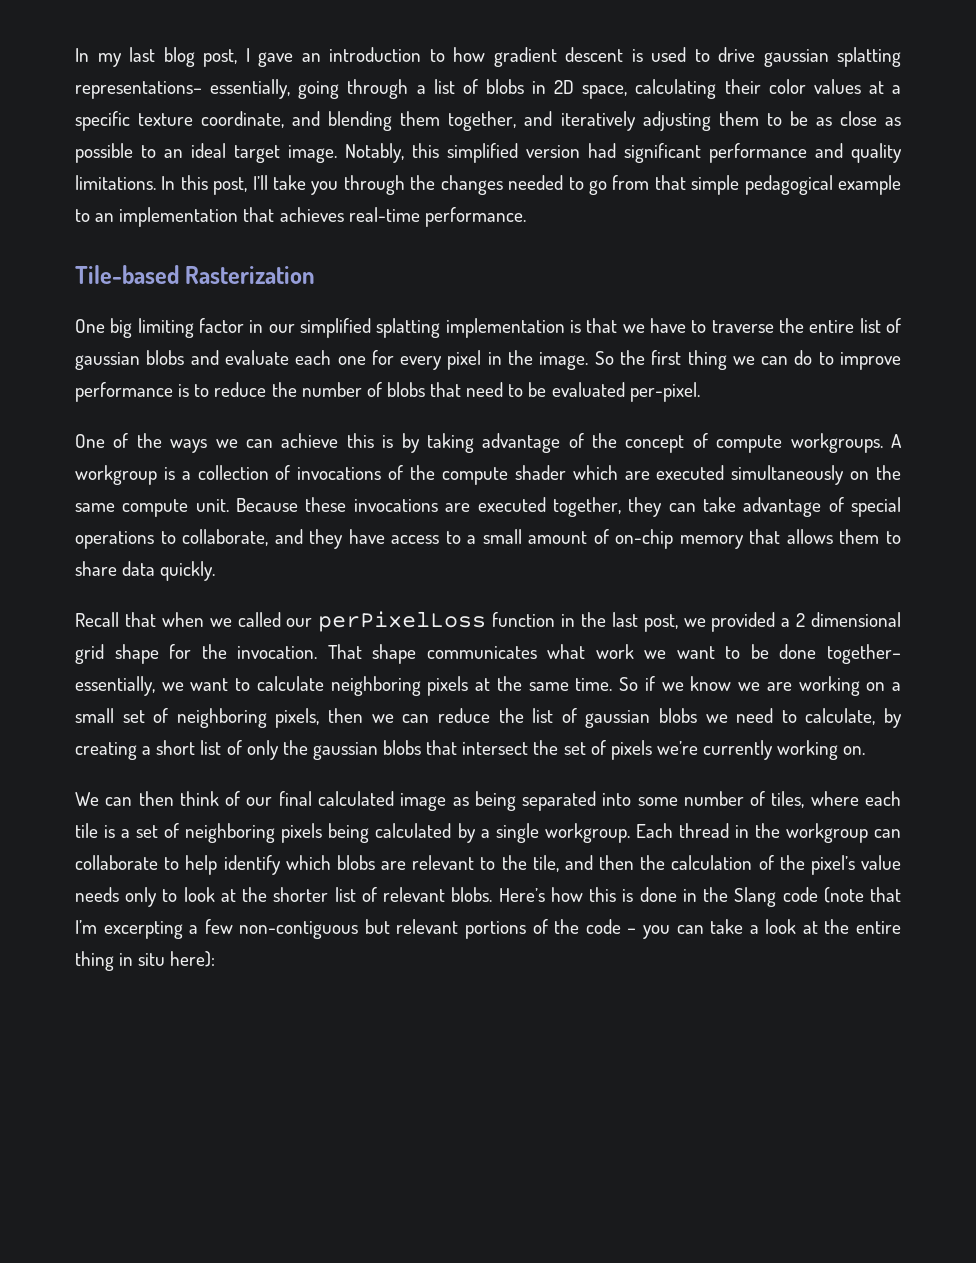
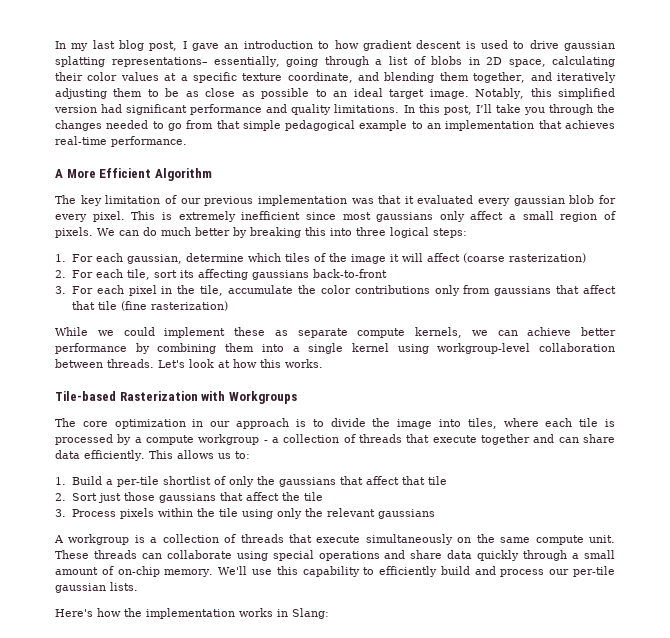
[75,265,316,284] [75,318,902,338] [75,350,901,370] [75,382,700,402] [75,433,883,453] Tile-based Rasterization // One big limiting factor in our simplified splatting implementation is that we have to traverse the entire list of gaussian blobs and evaluate each one for every pixel in the image. So the first thing we can do to improve performance is to reduce the number of blobs that need to be evaluated per-pixel. // One of the ways we can achieve this is by taking advantage of the concept of compute workgroups. -> [55,168,212,181] [55,195,617,206] [55,211,617,222] [55,227,467,238] [55,253,586,264] [55,269,387,280] [55,285,617,296] [71,301,228,311] [55,327,616,338] [55,343,615,354] [55,359,323,368] [55,391,297,404] [55,418,615,429] [55,434,615,445] [55,450,250,461] [55,476,447,487] [55,492,323,503] [55,508,435,519] A More Efficient Algorithm // The key limitation of our previous implementation was that it evaluated every gaussian blob for every pixel. This is extremely inefficient since most gaussians only affect a small region of pixels. We can do much better by breaking this into three logical steps: // 1. For each gaussian, determine which tiles of the image it will affect (coarse rasterization) // 2. For each tile, sort its affecting gaussians back-to-front // 3. For each pixel in the tile, accumulate the color contributions only from gaussians that affect that tile (fine rasterization) // While we could implement these as separate compute kernels, we can achieve better performance by combining them into a single kernel using workgroup-level collaboration between threads. Let's look at how this works. // Tile-based Rasterization with Workgroups // The core optimization in our approach is to divide the image into tiles, where each tile is processed by a compute workgroup - a collection of threads that execute together and can share data efficiently. This allows us to: // 1. Build a per-tile shortlist of only the gaussians that affect that tile // 2. Sort just those gaussians that affect the tile // 3. Process pixels within the tile using only the relevant gaussians //
[297,465,725,485] invocations of the compute shader which are executed -> [240,534,361,543] threads that execute
[236,497,902,517] [75,529,461,549] Because these invocations are executed together, they can take advantage of special operations to collaborate, and they have access to -> [55,550,568,561] These threads can collaborate using special operations and share data quickly through
[679,529,901,549] [75,561,216,581] [75,611,901,632] [75,644,901,664] [75,676,901,696] [75,708,902,728] [75,740,866,760] [75,791,902,811] [75,823,901,843] [75,855,901,875] [75,887,901,907] [75,919,901,939] [75,951,216,971] memory that allows them to share data quickly. // Recall that when we called our perPixelLoss function in the last post, we provided a 2 dimensional grid shape for the invocation. That shape communicates what work we want to be done together– essentially, we want to calculate neighboring pixels at the same time. So if we know we are working on a small set of neighboring pixels, then we can reduce the list of gaussian blobs we need to calculate, by creating a short list of only the gaussian blobs that intersect the set of pixels we’re currently working on. // We can then think of our final calculated image as being separated into some number of tiles, where each tile is a set of neighboring pixels being calculated by a single workgroup. Each thread in the workgroup can collaborate to help identify which blobs are relevant to the tile, and then the calculation of the pixel’s value needs only to look at the shorter list of relevant blobs. Here’s how this is done in the Slang code (note that I’m excerpting a few non-contiguous but relevant portions of the code – you can take a look at the entire thing in situ here): -> [164,566,615,577] [55,582,138,593] [55,608,329,619] memory. We'll use this capability to efficiently build and process our per-tile gaussian lists. // Here's how the implementation works in Slang:

